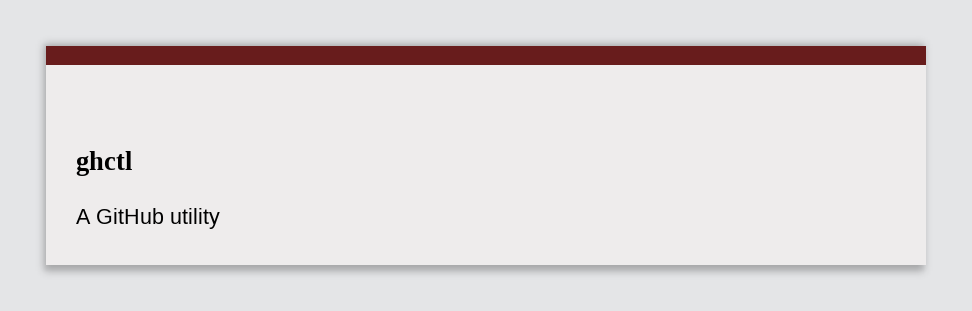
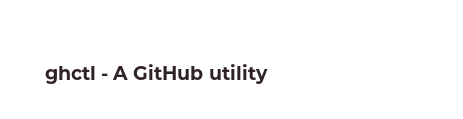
(132, 163) // -> [101,73,109,80] -

